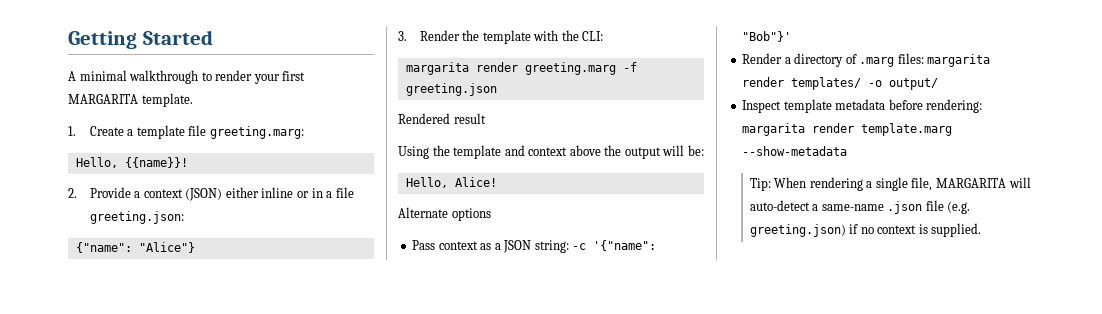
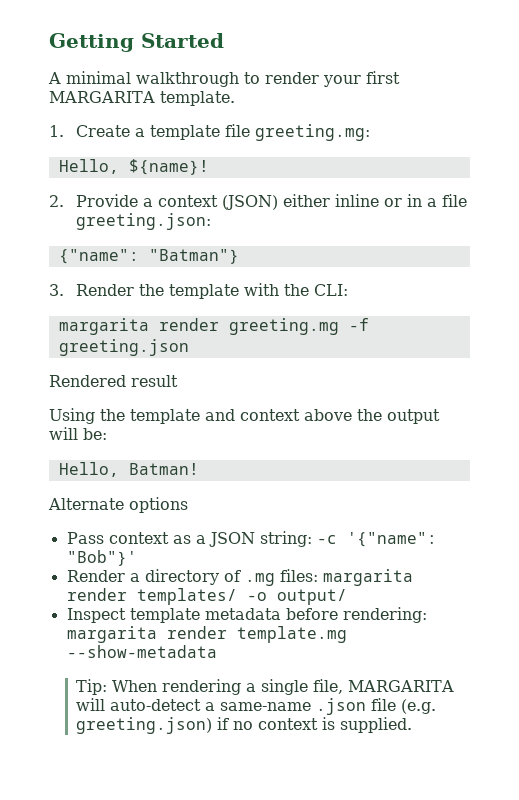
[209,126,304,139] [75,157,188,168] greeting.marg: // Hello, {{name}}! -> [255,124,371,141] [58,159,209,175] greeting.mg: // Hello, ${name}!
[138,242,195,253] "Alice"} -> [148,249,239,264] "Batman"}
[524,62,616,75] greeting.marg -> [228,318,339,335] greeting.mg
[454,177,497,187] Alice! -> [128,463,199,475] Batman!
[859,57,895,67] .marg -> [244,573,275,586] .mg
[861,123,953,136] template.marg -> [236,626,347,643] template.mg

